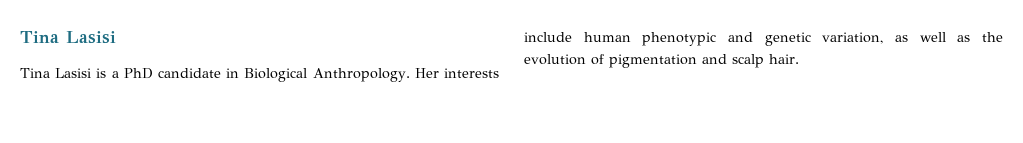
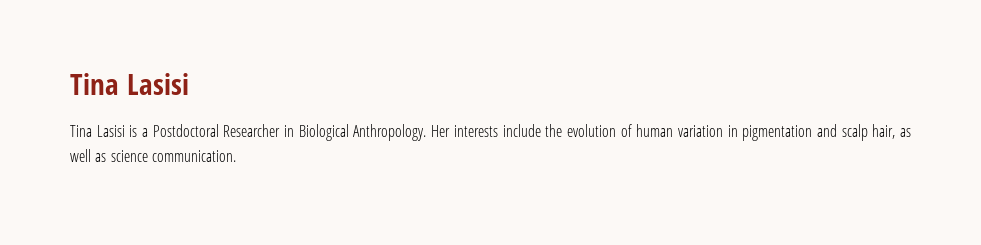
[123,68,222,79] PhD candidate -> [152,124,281,137] Postdoctoral Researcher
[583,32,1003,46] [524,54,799,68] human phenotypic and genetic variation, as well as the evolution of pigmentation and scalp hair. -> [545,124,911,141] [70,149,236,162] the evolution of human variation in pigmentation and scalp hair, as well as science communication.

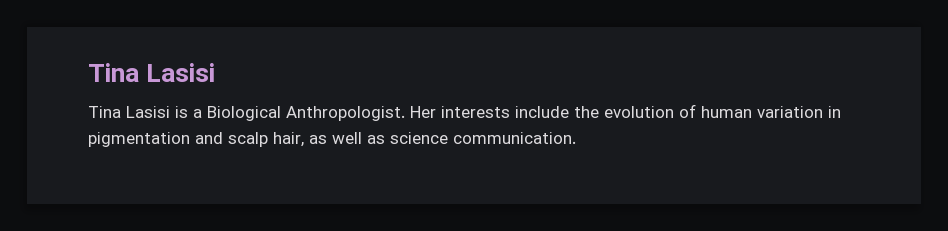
[152,124,427,141] Postdoctoral Researcher in Biological Anthropology. -> [207,106,405,121] Biological Anthropologist.

